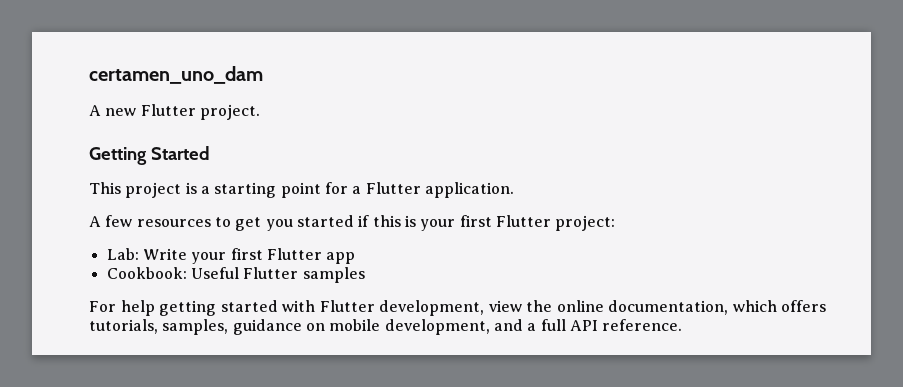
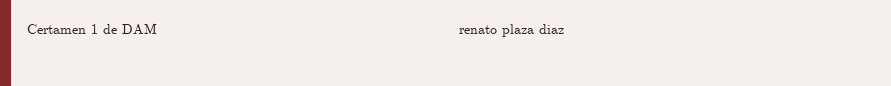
[89,66,263,84] [89,104,260,120] [89,146,210,165] [89,182,514,198] [89,215,616,231] [106,248,356,264] [106,267,365,283] [89,300,826,316] [89,319,683,335] certamen_uno_dam // A new Flutter project. // Getting Started // This project is a starting point for a Flutter application. // A few resources to get you started if this is your first Flutter project: // Lab: Write your first Flutter app // Cookbook: Useful Flutter samples // For help getting started with Flutter development, view the online documentation, which offers tutorials, samples, guidance on mobile development, and a full API reference. -> [27,23,157,35] [459,24,564,37] Certamen 1 de DAM // renato plaza diaz

